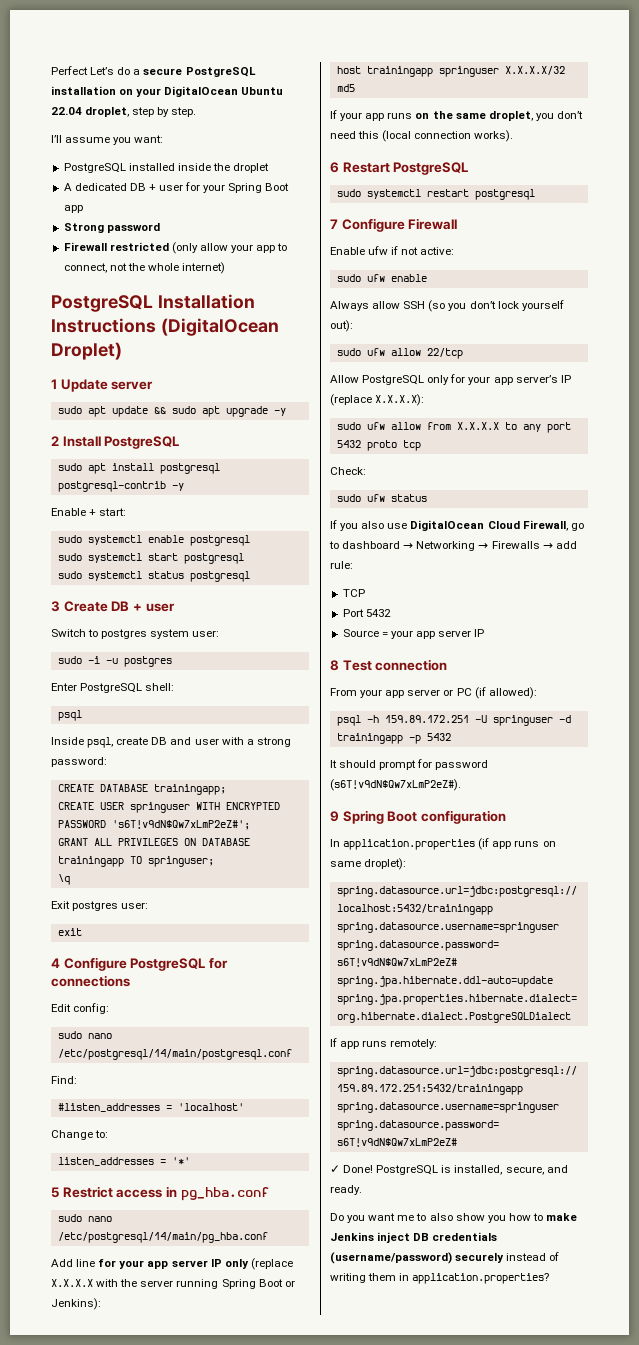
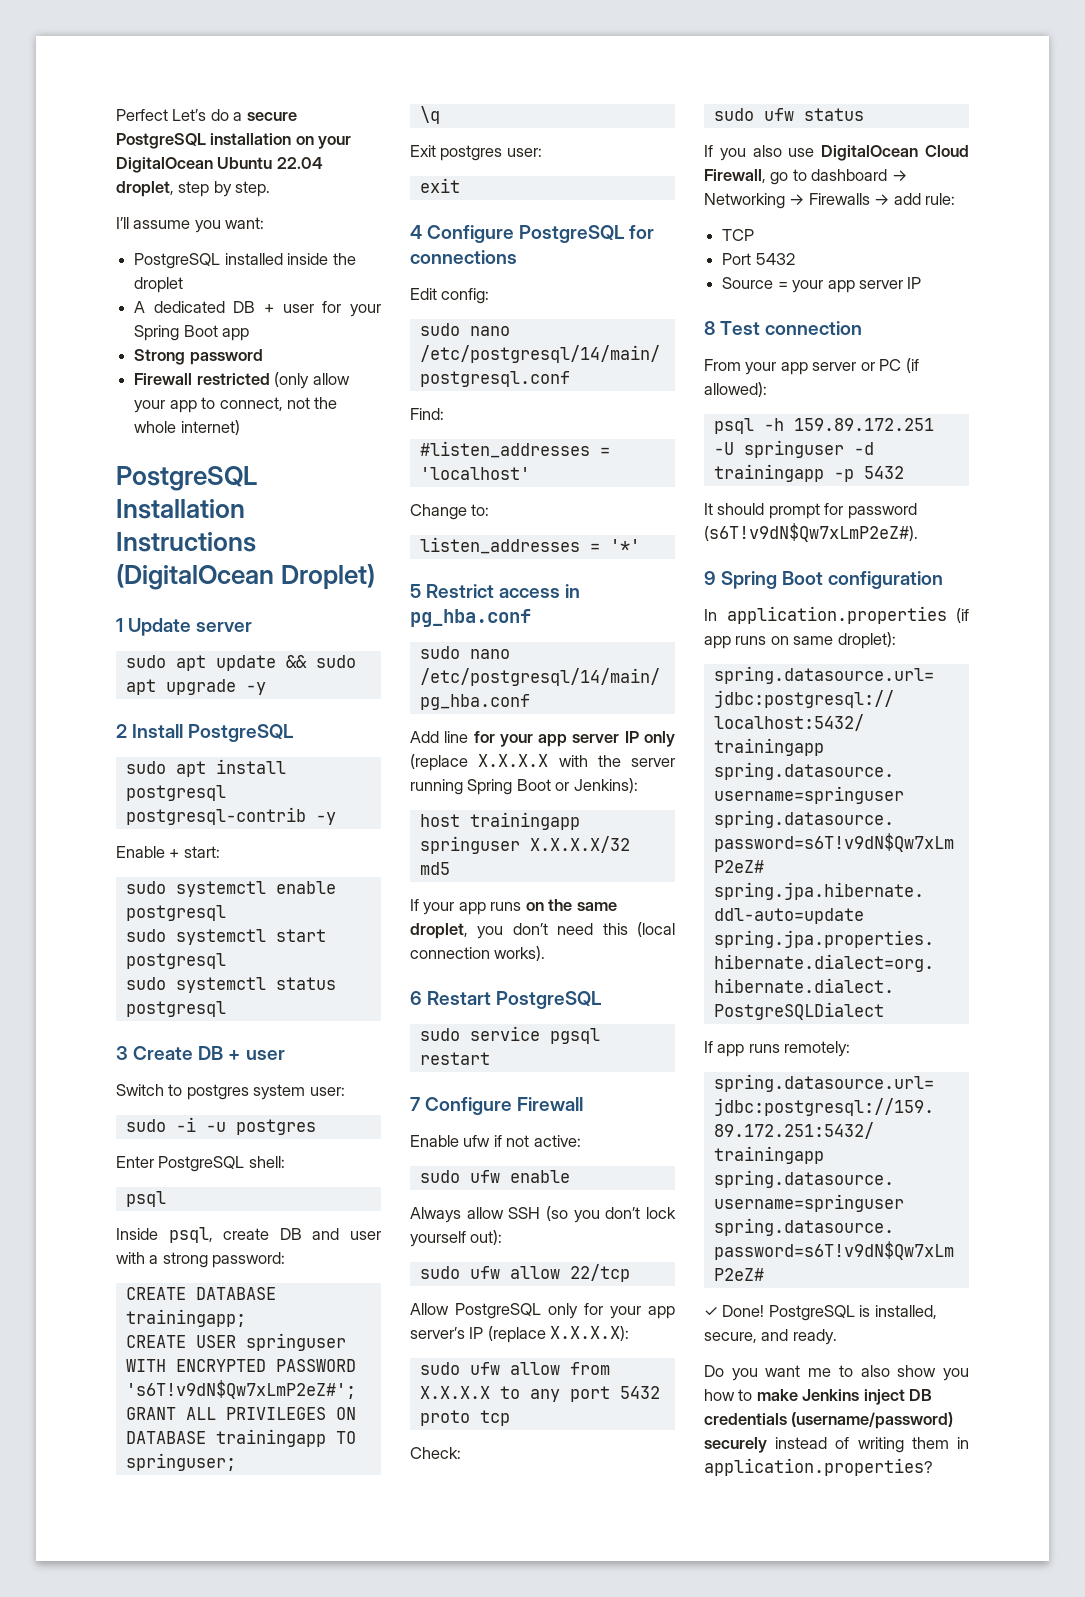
[366,189,421,199] systemctl -> [469,1026,600,1044] service pgsql
[474,189,535,200] postgresql -> (490, 1058) none

